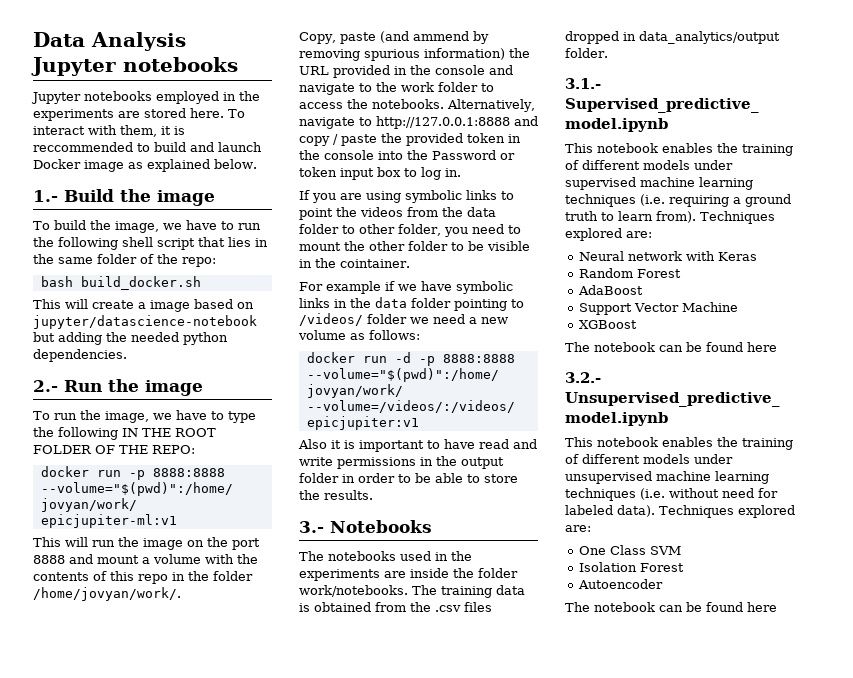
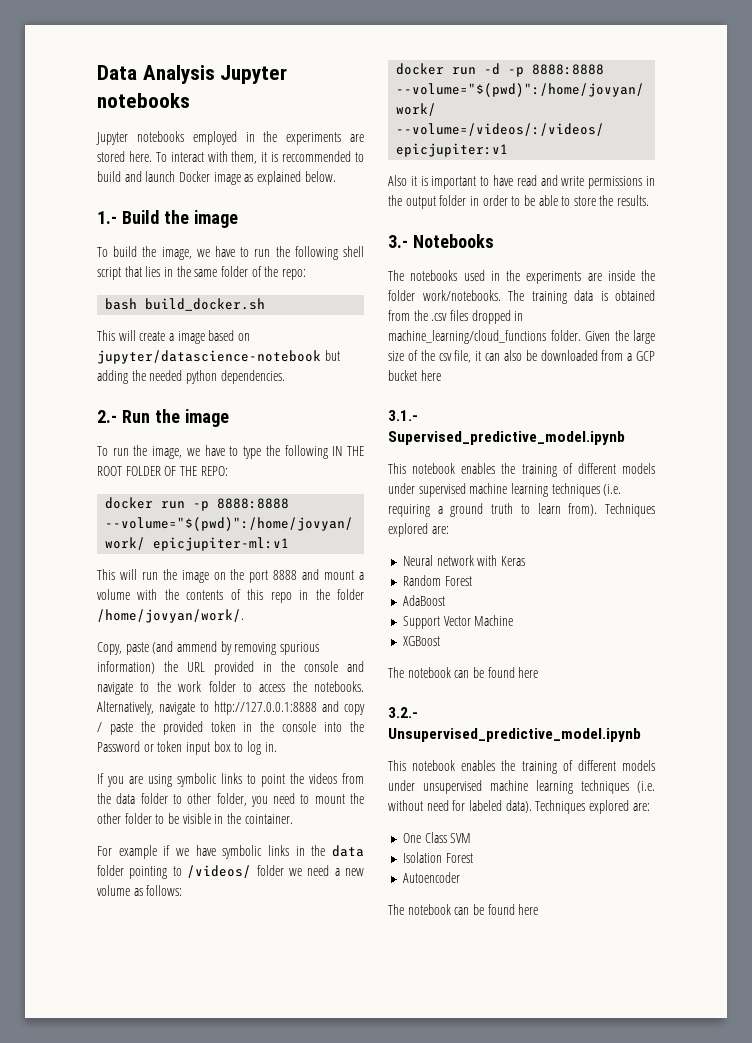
[639,31,780,44] data_analytics/output -> [388,330,546,344] machine_learning/cloud_functions
(608, 53) none -> [585,330,655,344] [388,350,655,363] [388,370,441,381] Given the large size of the csv file, it can also be downloaded from a GCP bucket here

